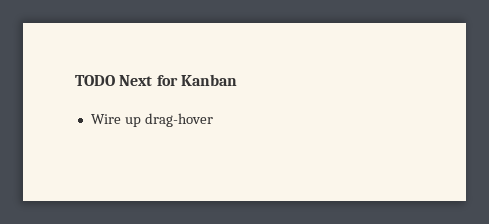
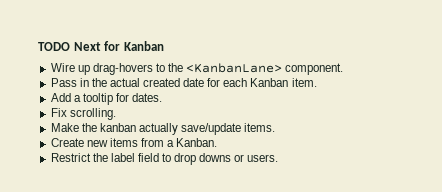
[144,113,213,127] drag-hover -> [92,63,344,75] [50,78,317,87] [50,93,163,105] [50,108,116,120] [50,123,276,135] [50,138,218,147] [50,153,279,165] drag-hovers to the <KanbanLane> component. // Pass in the actual created date for each Kanban item. // Add a tooltip for dates. // Fix scrolling. // Make the kanban actually save/update items. // Create new items from a Kanban. // Restrict the label field to drop downs or users.

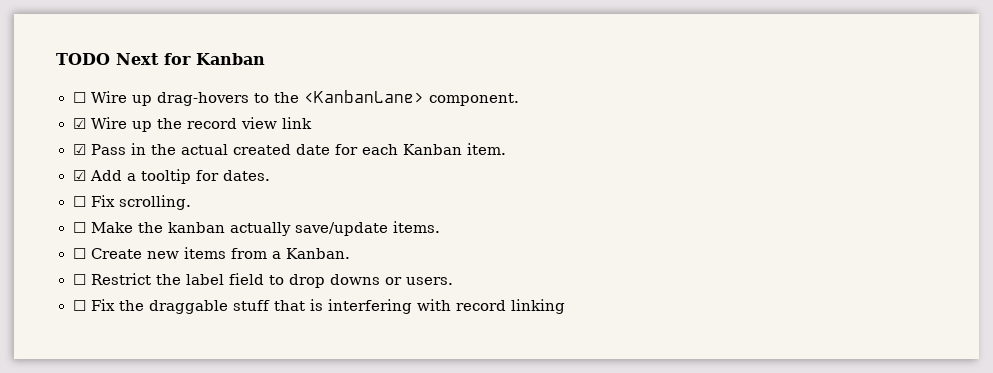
(164, 46) none -> [72,92,86,103] ☐
(344, 69) none -> [72,117,312,132] [72,144,86,155] ☑ Wire up the record view link // ☑
(317, 82) none -> [72,170,86,181] ☑
(163, 97) none -> [72,196,86,207] ☐
(116, 114) none -> [72,222,86,233] ☐
(276, 127) none -> [72,248,86,259] ☐
(218, 142) none -> [72,274,86,285] ☐
(279, 158) none -> [72,299,565,314] // ☐ Fix the draggable stuff that is interfering with record linking

